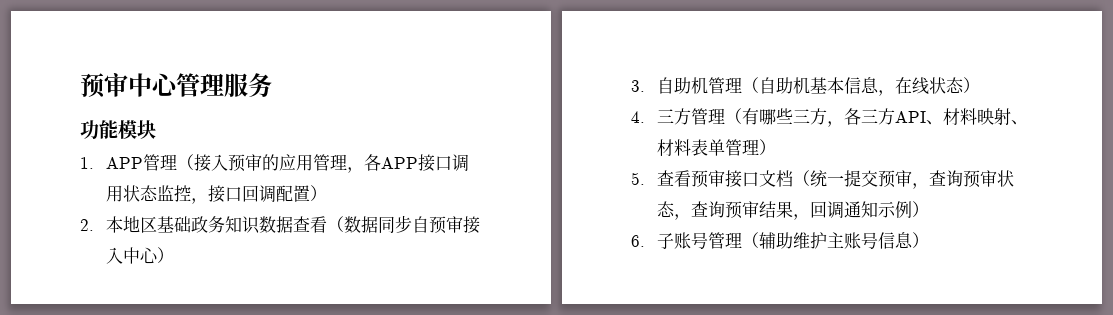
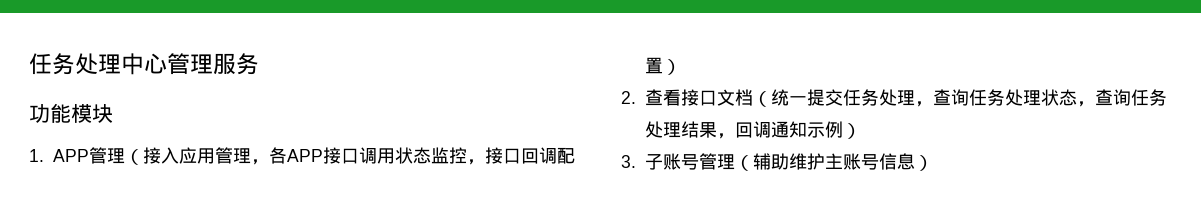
[80,73,128,98] 预审 -> [29,53,121,75] 任务处理
[227,154,279,172] 预审的 -> (179, 155) none
[105,215,480,234] [105,247,174,264] [631,77,980,96] [631,108,1028,127] [656,139,776,157] [631,170,725,188] 本地区基础政务知识数据查看（数据同步自预审接入中心） // 3.自助机管理（自助机基本信息，在线状态） // 4.三方管理（有哪些三方，各三方API、材料映射、材料表单管理） // 5.查看预审 -> [644,89,681,106] 查看
[877,170,997,189] 预审，查询预审 -> [842,89,1041,107] 任务处理，查询任务处理
[724,201,759,219] 预审 -> [1130,89,1167,106] [644,121,681,138] 任务处理
[631,235,645,247] 6. -> [621,155,636,168] 3.

